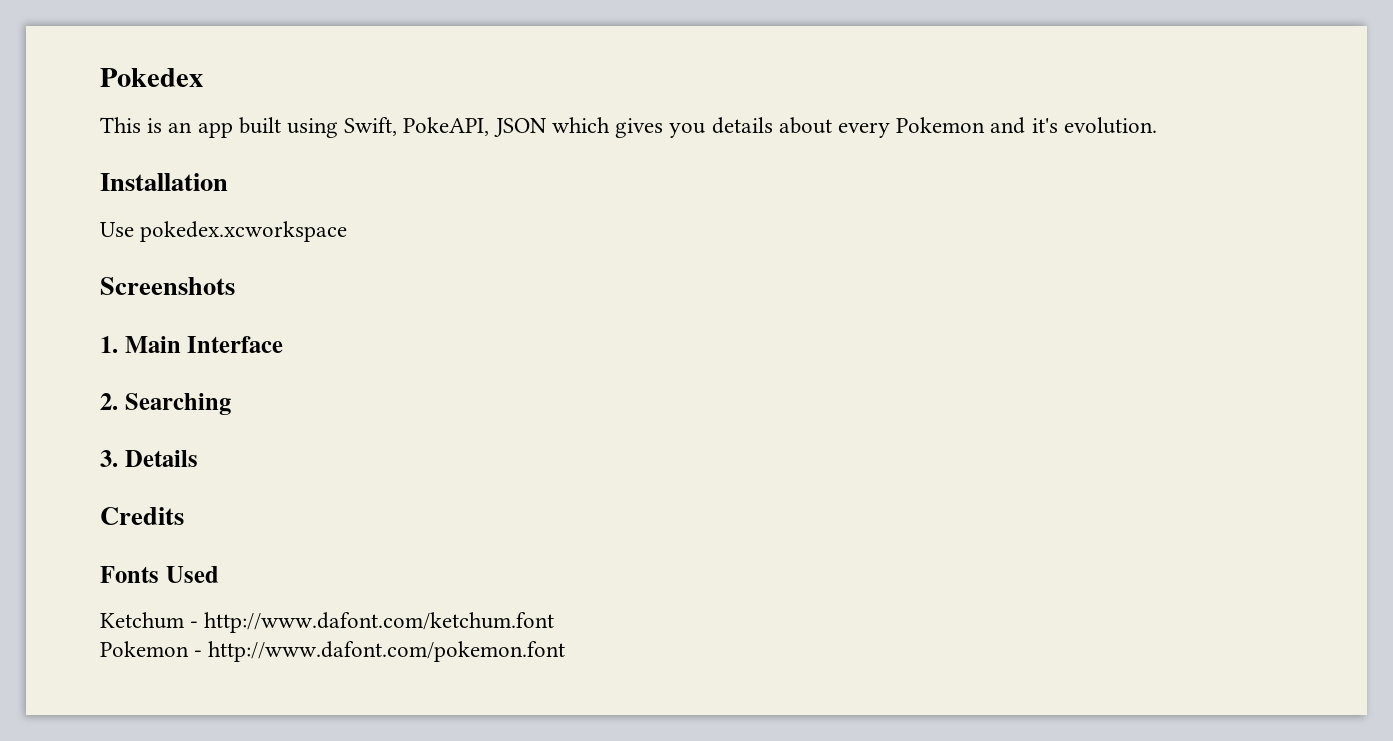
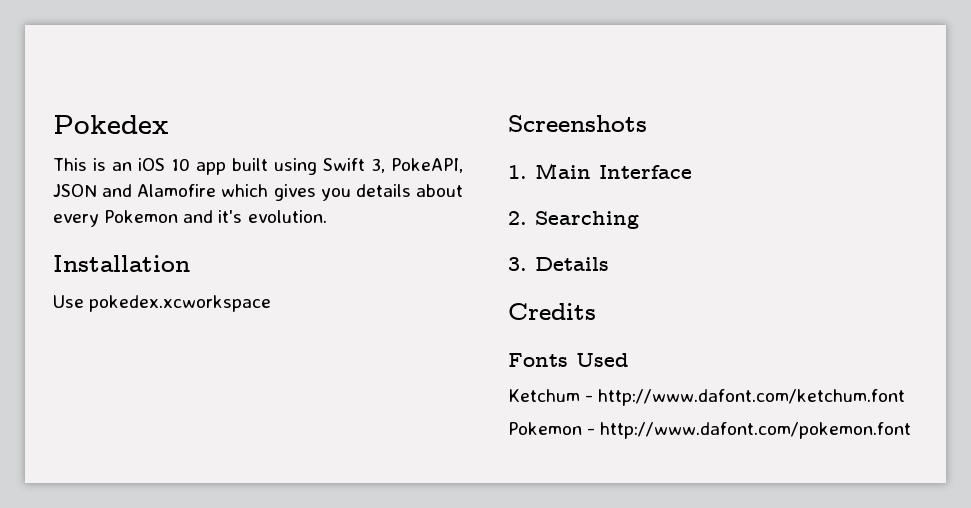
(193, 127) none -> [138,158,190,171] iOS 10
[344,117,547,137] Swift, PokeAPI, JSON -> [323,158,463,173] [53,184,217,197] Swift 3, PokeAPI, JSON and Alamofire

